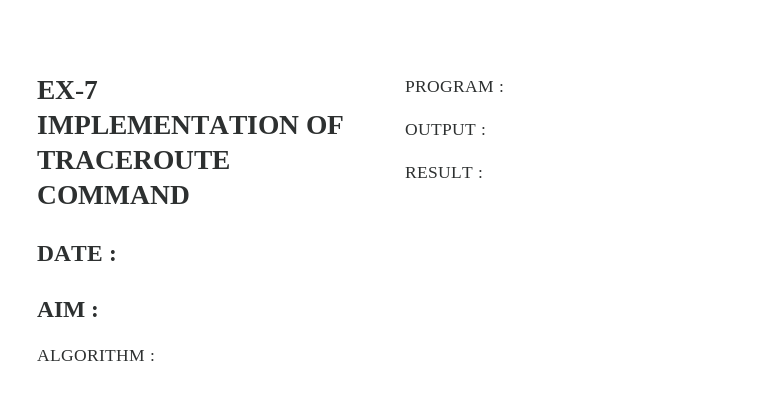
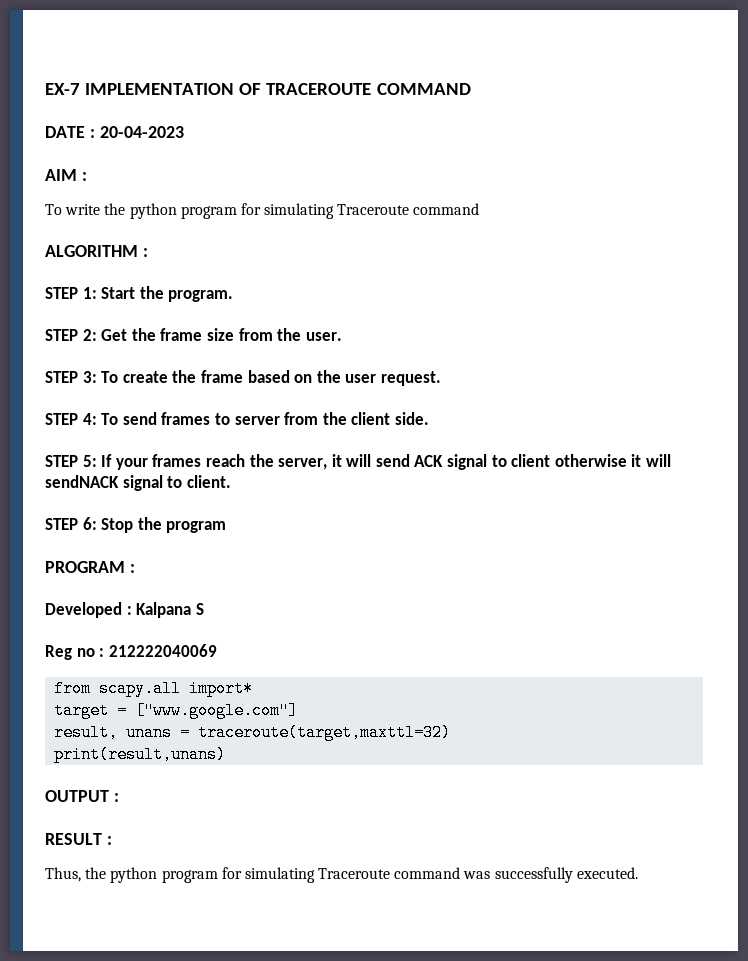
(118, 255) none -> [99,126,184,138] 20-04-2023
[37,350,155,361] [405,81,504,92] [405,124,486,135] [405,167,483,178] ALGORITHM : // PROGRAM : // OUTPUT : // RESULT : -> [45,203,480,219] [45,245,148,257] [45,286,234,302] [45,328,342,341] [45,370,441,386] [45,412,429,425] [45,454,672,470] [45,475,231,491] [45,517,227,533] [45,561,135,573] [45,602,204,618] [45,644,217,660] [54,680,254,697] [54,702,299,719] [54,724,452,741] [54,746,227,763] [45,790,119,802] [45,833,112,845] [45,867,638,883] To write the python program for simulating Traceroute command // ALGORITHM : // STEP 1: Start the program. // STEP 2: Get the frame size from the user. // STEP 3: To create the frame based on the user request. // STEP 4: To send frames to server from the client side. // STEP 5: If your frames reach the server, it will send ACK signal to client otherwise it will sendNACK signal to client. // STEP 6: Stop the program // PROGRAM : // Developed : Kalpana S // Reg no : 212222040069 // from scapy.all import* // target = ["www.google.com"] // result, unans = traceroute(target,maxttl=32) // print(result,unans) // OUTPUT : // RESULT : // Thus, the python program for simulating Traceroute command was successfully executed.

